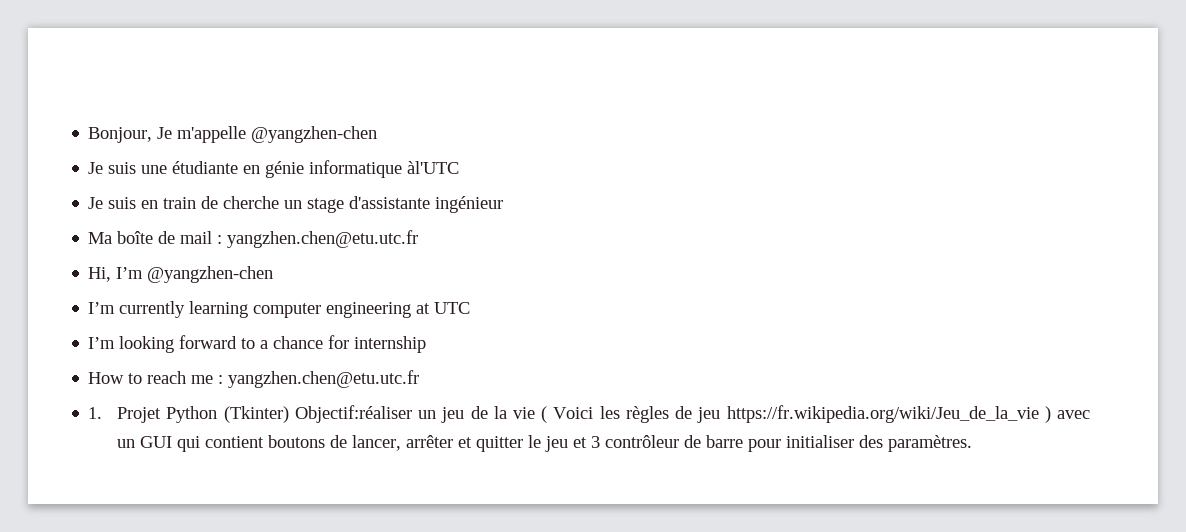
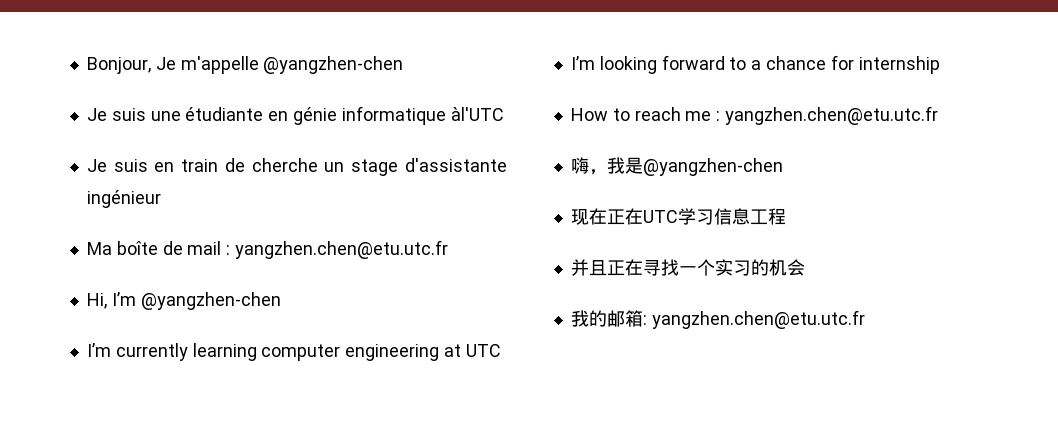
[88,405,1090,423] [117,435,973,452] 1. Projet Python (Tkinter) Objectif:réaliser un jeu de la vie ( Voici les règles de jeu https://fr.wikipedia.org/wiki/Jeu_de_la_vie ) avec un GUI qui contient boutons de lancer, arrêter et quitter le jeu et 3 contrôleur de barre pour initialiser des paramètres. -> [570,157,783,176] [570,208,786,225] [570,259,805,276] [570,310,865,329] 嗨，我是@yangzhen-chen // 现在正在UTC学习信息工程 // 并且正在寻找一个实习的机会 // 我的邮箱: yangzhen.chen@etu.utc.fr

